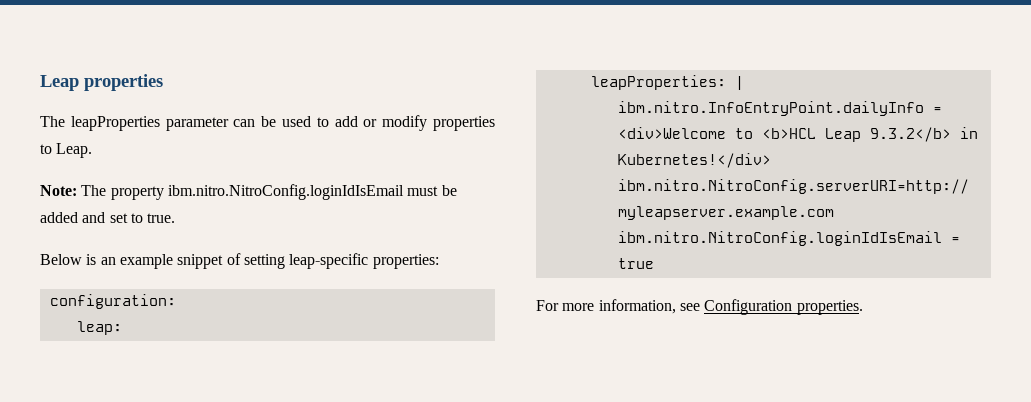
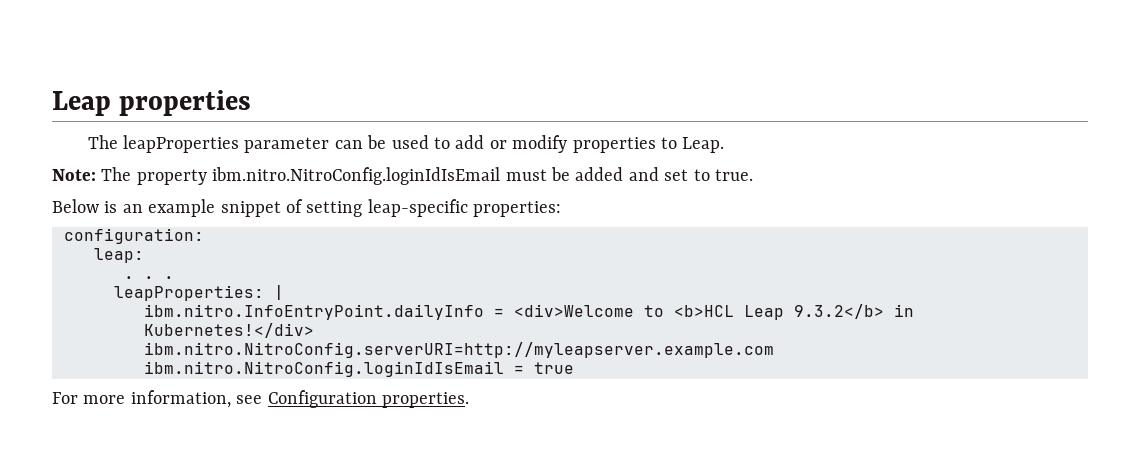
(122, 328) none -> [124,276,174,279] // . . .

